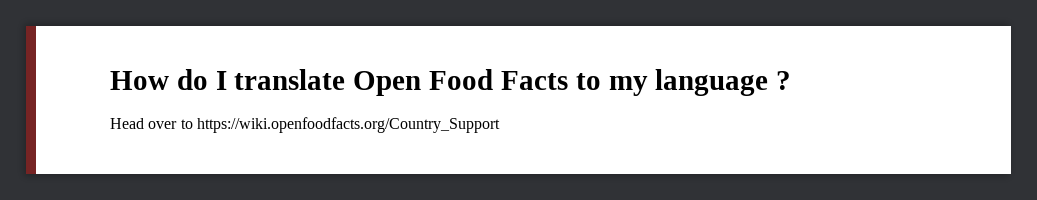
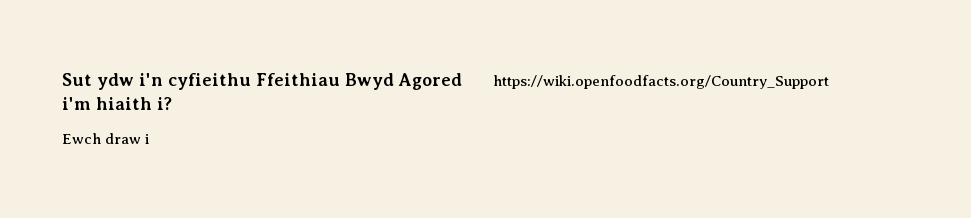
[110,69,792,96] [110,118,193,129] How do I translate Open Food Facts to my language ? // Head over to -> [62,73,462,90] [62,97,172,110] [62,133,150,144] Sut ydw i'n cyfieithu Ffeithiau Bwyd Agored i'm hiaith i? // Ewch draw i

